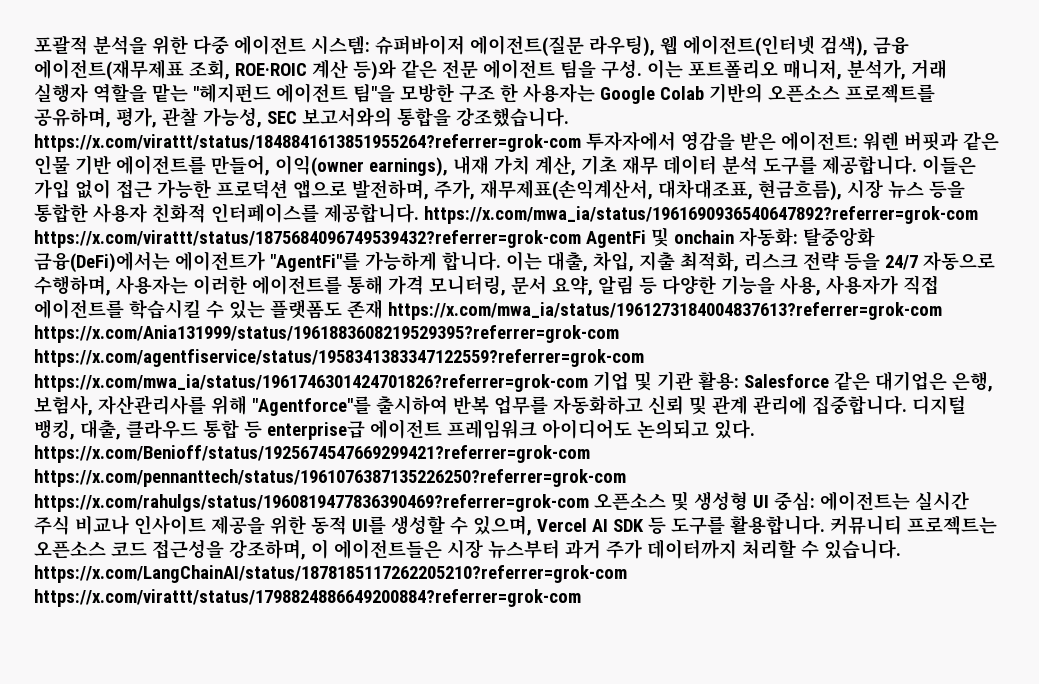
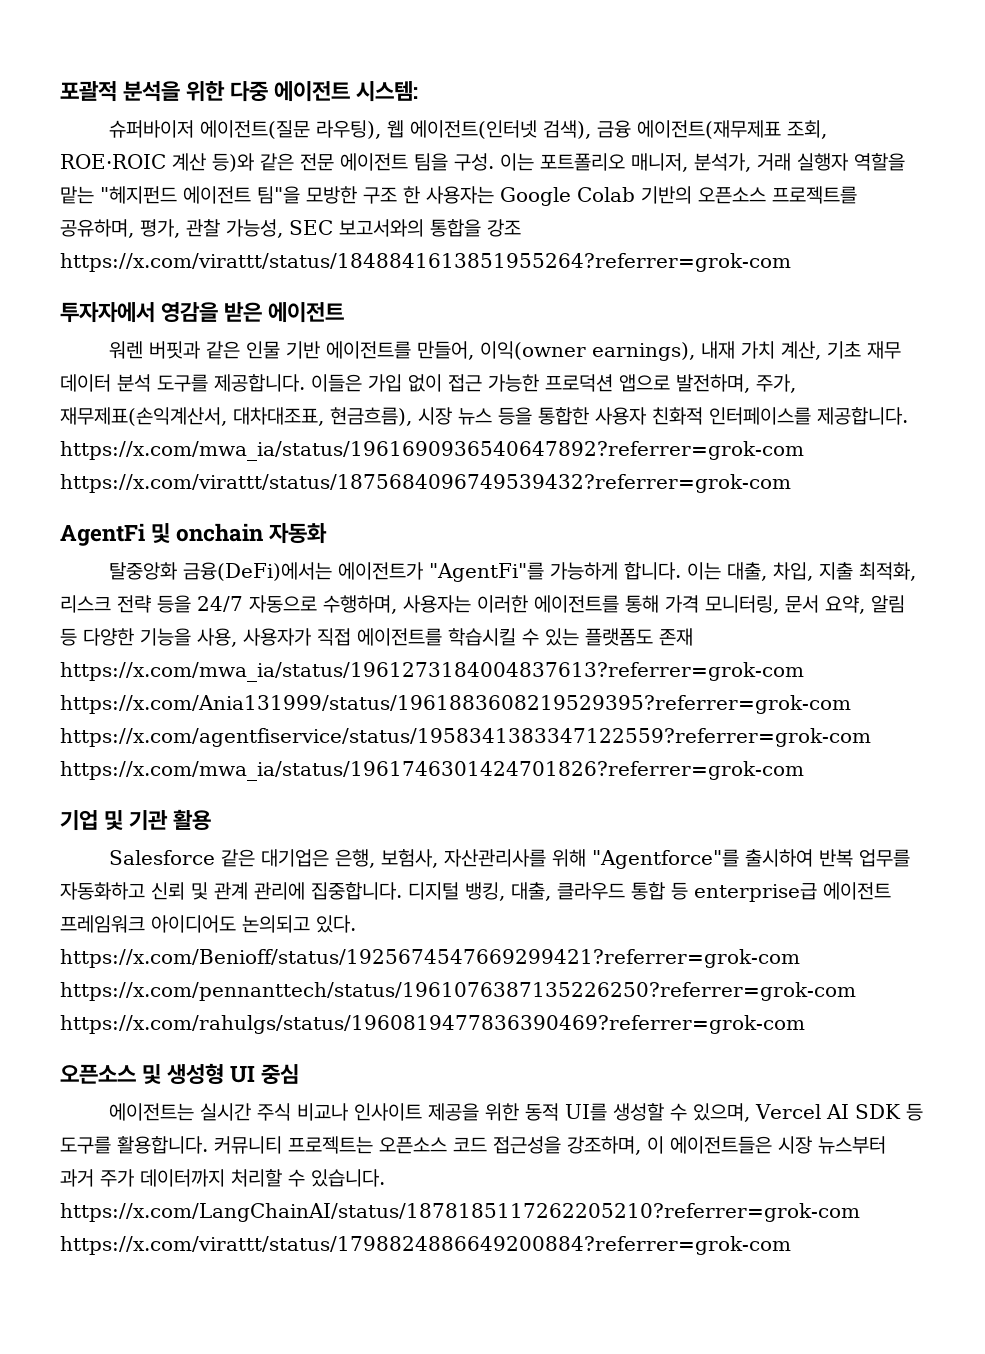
(370, 45) none -> (419, 91) //
[455,107,569,127] 강조했습니다. -> [487,219,521,237] 강조
(581, 143) none -> (791, 262) //
[780,131,858,151] 에이전트: -> [268,302,345,323] 에이전트 //
(581, 239) none -> (791, 483) //
[738,227,798,247] 자동화: -> [269,523,328,544] 자동화 //
(588, 383) none -> (804, 771) //
[697,371,739,390] 활용: -> [173,809,212,830] 활용 //
(589, 503) none -> (805, 1024) //
[773,491,815,511] 중심: -> [261,1064,300,1085] 중심 //

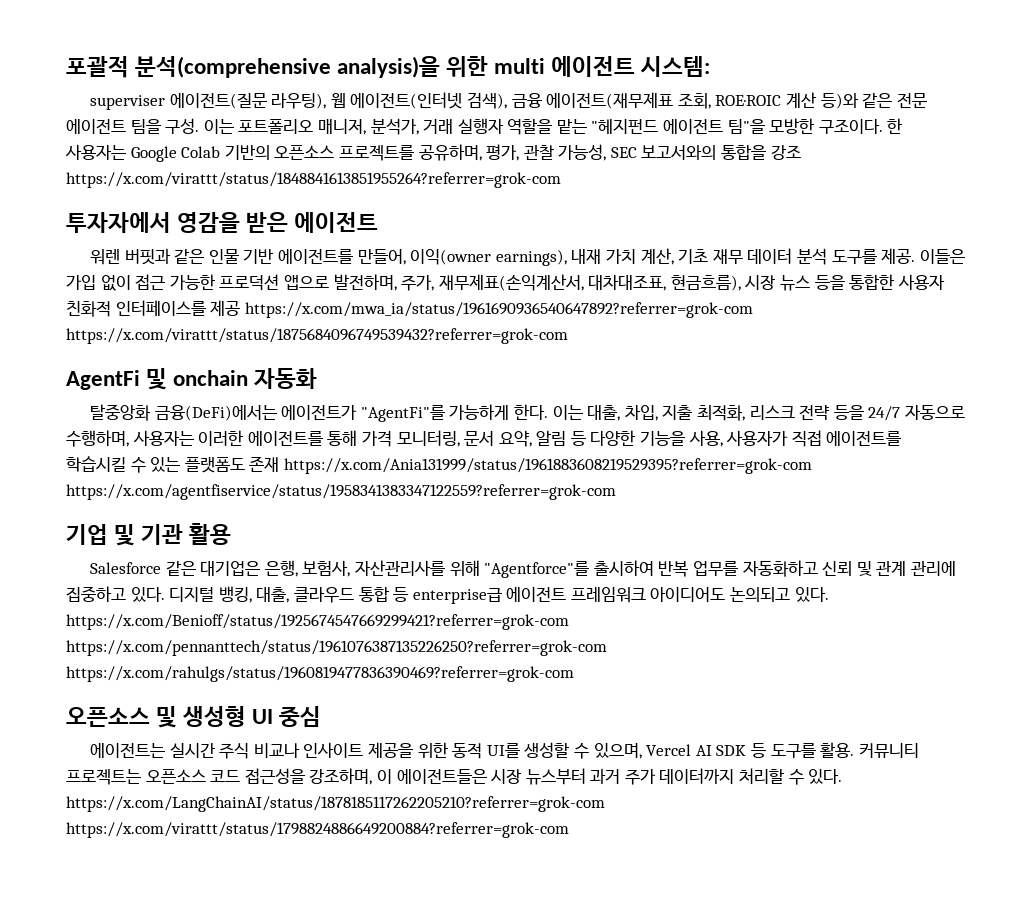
[123,81,269,102] 분석을 위한 다중 -> [135,56,546,78] 분석(comprehensive analysis)을 위한 multi
[108,120,194,138] 슈퍼바이저 -> [90,95,166,110] superviser
[363,187,397,204] 구조 -> [818,119,883,134] 구조이다.
[214,374,305,392] 제공합니다. -> [881,248,916,264] 제공.
[817,407,908,425] 제공합니다. -> [210,300,241,316] 제공
[623,562,681,580] 합니다. -> [514,404,549,420] 한다.
[60,662,804,682] https://x.com/mwa_ia/status/1961273184004837613?referrer=grok-com -> (280, 464) none
[60,761,804,781] https://x.com/mwa_ia/status/1961746301424701826?referrer=grok-com -> (616, 492) none
[311,882,402,900] 집중합니다. -> [66,586,165,602] 집중하고 있다.
[117,1136,208,1154] 활용합니다. -> [820,742,855,758] 활용.
[311,1169,385,1187] 있습니다. -> [808,769,843,784] 있다.

